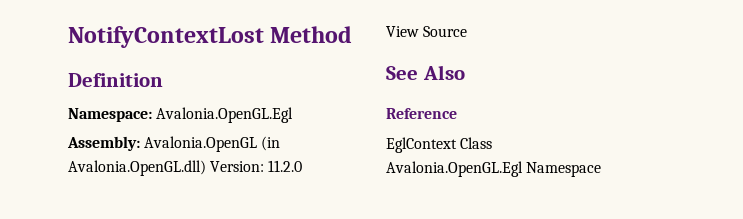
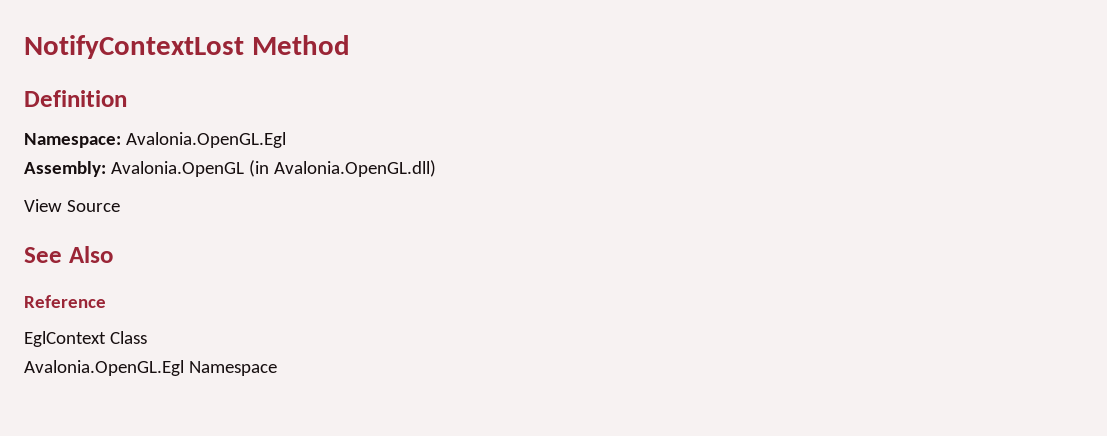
[210,160,303,172] Version: 11.2.0 -> (436, 168) none

